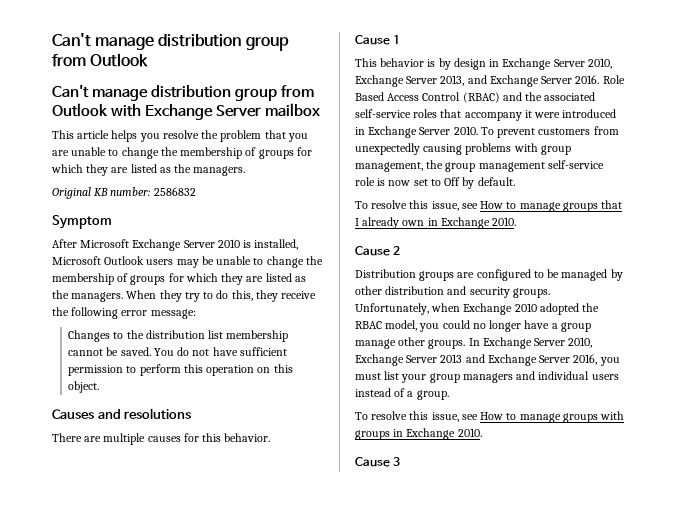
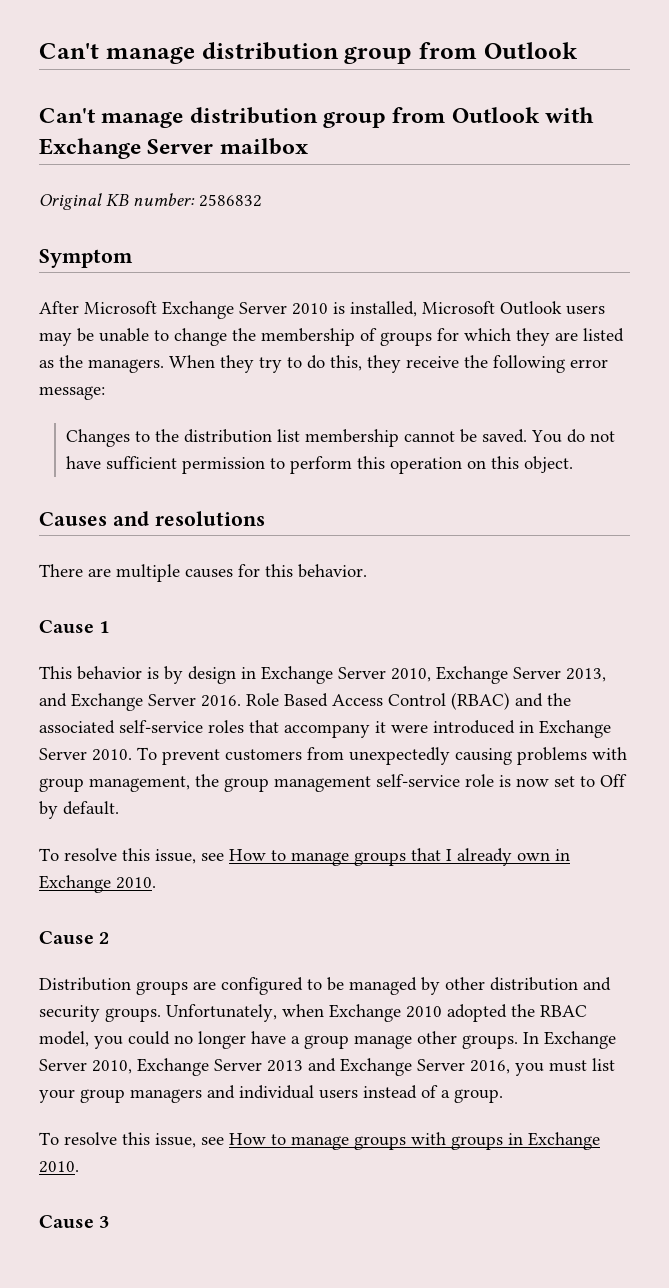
[52,130,308,142] [52,147,312,159] [51,164,246,176] // This article helps you resolve the problem that you are unable to change the membership of groups for which they are listed as the managers. -> (308, 146) none

